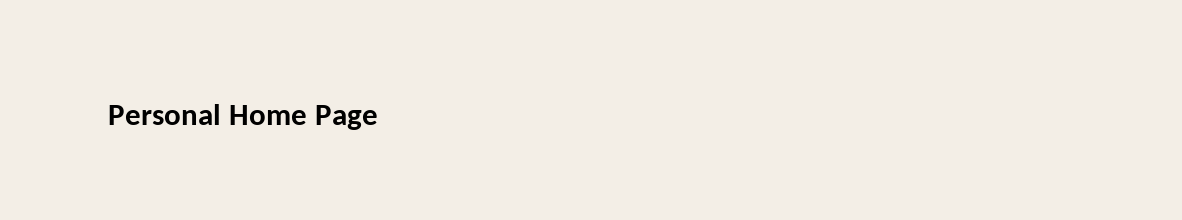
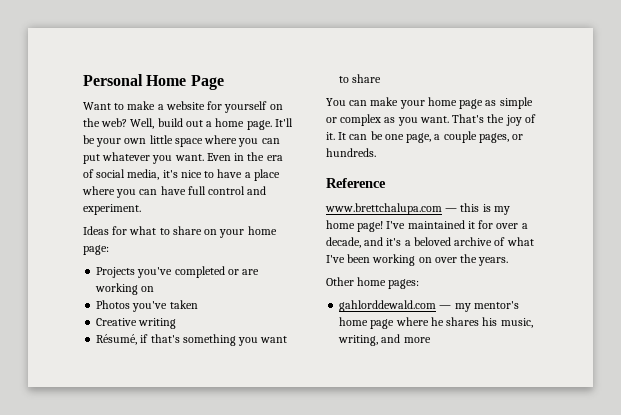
(379, 117) none -> [83,101,283,113] [83,118,293,130] [83,135,280,147] [83,152,283,164] [83,169,280,181] [82,186,267,198] [83,204,141,215] [83,226,277,238] [83,245,109,255] [96,266,260,278] [95,283,155,295] [96,300,198,312] [96,318,177,329] [96,334,288,346] [339,74,382,83] [326,97,533,109] [326,114,536,126] [326,131,524,143] [326,148,376,157] [326,178,386,188] [325,203,510,215] [326,220,528,232] [326,237,534,248] [326,254,509,266] [326,277,420,289] [339,300,519,312] [339,317,533,329] [338,334,431,346] // Want to make a website for yourself on the web? Well, build out a home page. It'll be your own little space where you can put whatever you want. Even in the era of social media, it's nice to have a place where you can have full control and experiment. // Ideas for what to share on your home page: // Projects you've completed or are working on // Photos you've taken // Creative writing // Résumé, if that's something you want to share // You can make your home page as simple or complex as you want. That's the joy of it. It can be one page, a couple pages, or hundreds. // Reference // www.brettchalupa.com — this is my home page! I've maintained it for over a decade, and it's a beloved archive of what I've been working on over the years. // Other home pages: // gahlorddewald.com — my mentor's home page where he shares his music, writing, and more

